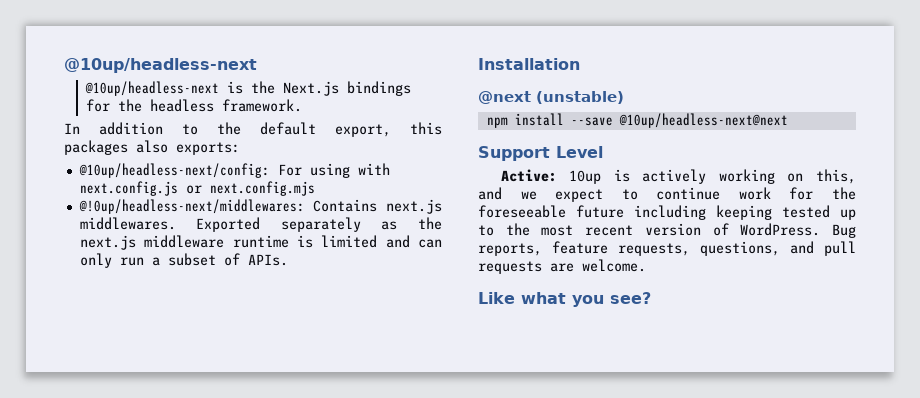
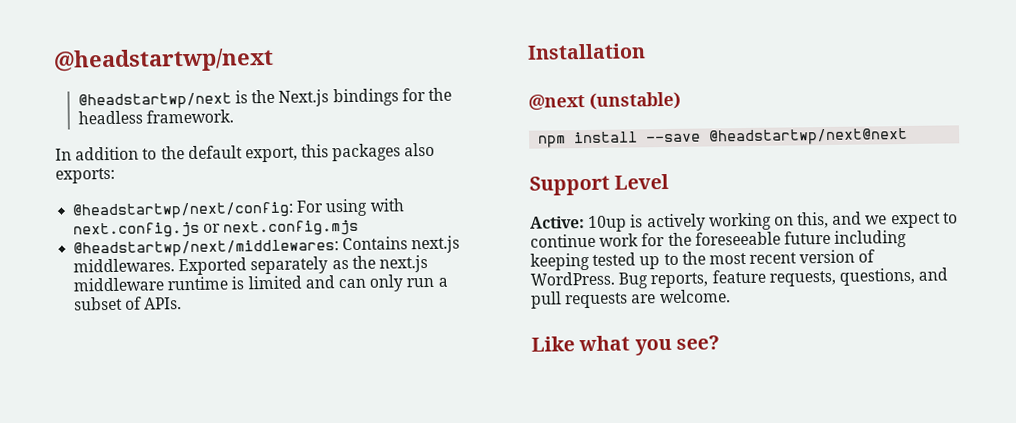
[64,58,257,73] [85,81,220,96] @10up/headless-next // @10up/headless-next -> [53,47,274,73] [77,92,232,110] @headstartwp/next // @headstartwp/next
[78,163,270,178] @10up/headless-next/config: -> [72,201,295,220] @headstartwp/next/config:
[78,199,305,214] @!0up/headless-next/middlewares: -> [73,239,340,258] @headstartwp/next/middlewares:
[618,113,788,128] @10up/headless-next@next -> [708,127,909,146] @headstartwp/next@next

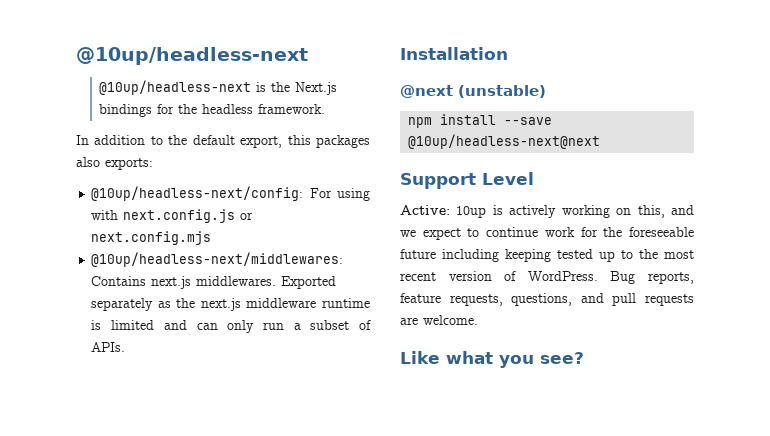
[53,47,274,73] [77,92,232,110] @headstartwp/next // @headstartwp/next -> [76,47,308,65] [99,80,252,95] @10up/headless-next // @10up/headless-next
[72,201,295,220] @headstartwp/next/config: -> [91,186,304,201] @10up/headless-next/config:
[73,239,340,258] @headstartwp/next/middlewares: -> [91,252,344,267] @10up/headless-next/middlewares:
[708,127,909,146] @headstartwp/next@next -> [408,134,601,149] @10up/headless-next@next

